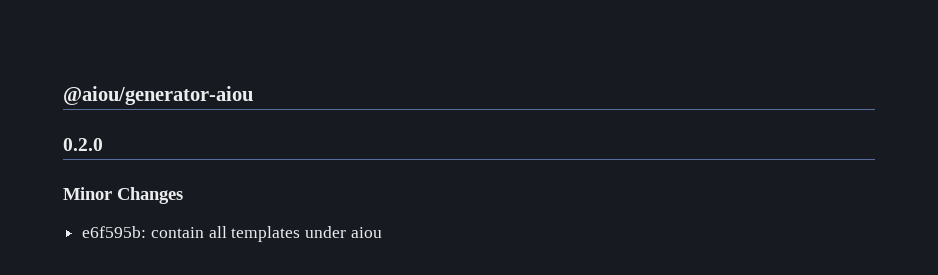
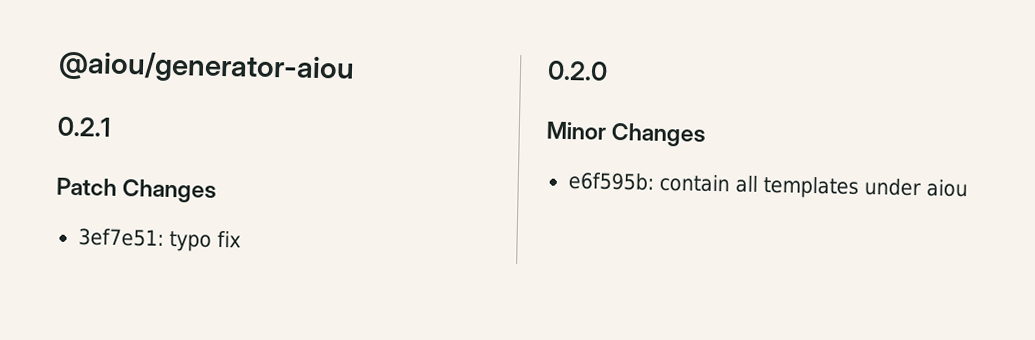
(253, 95) none -> [57,116,111,137] [56,177,218,203] [77,228,241,252] // 0.2.1 // Patch Changes // 3ef7e51: typo fix

